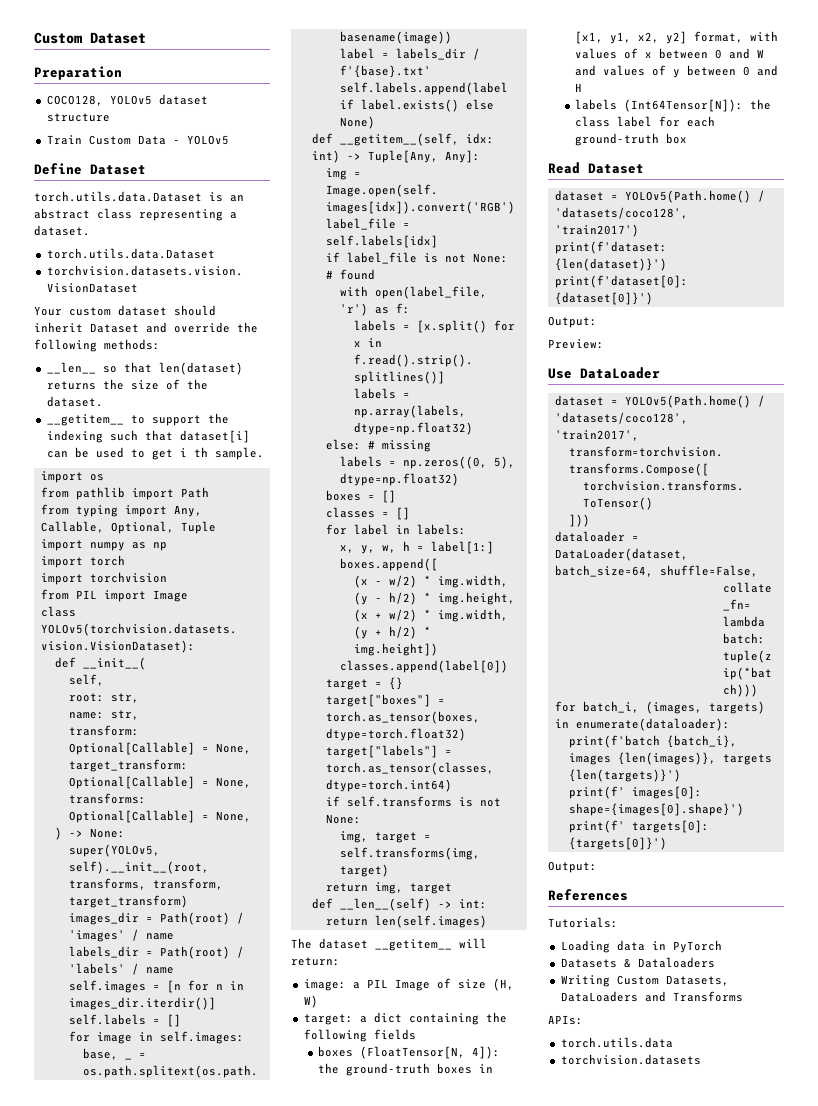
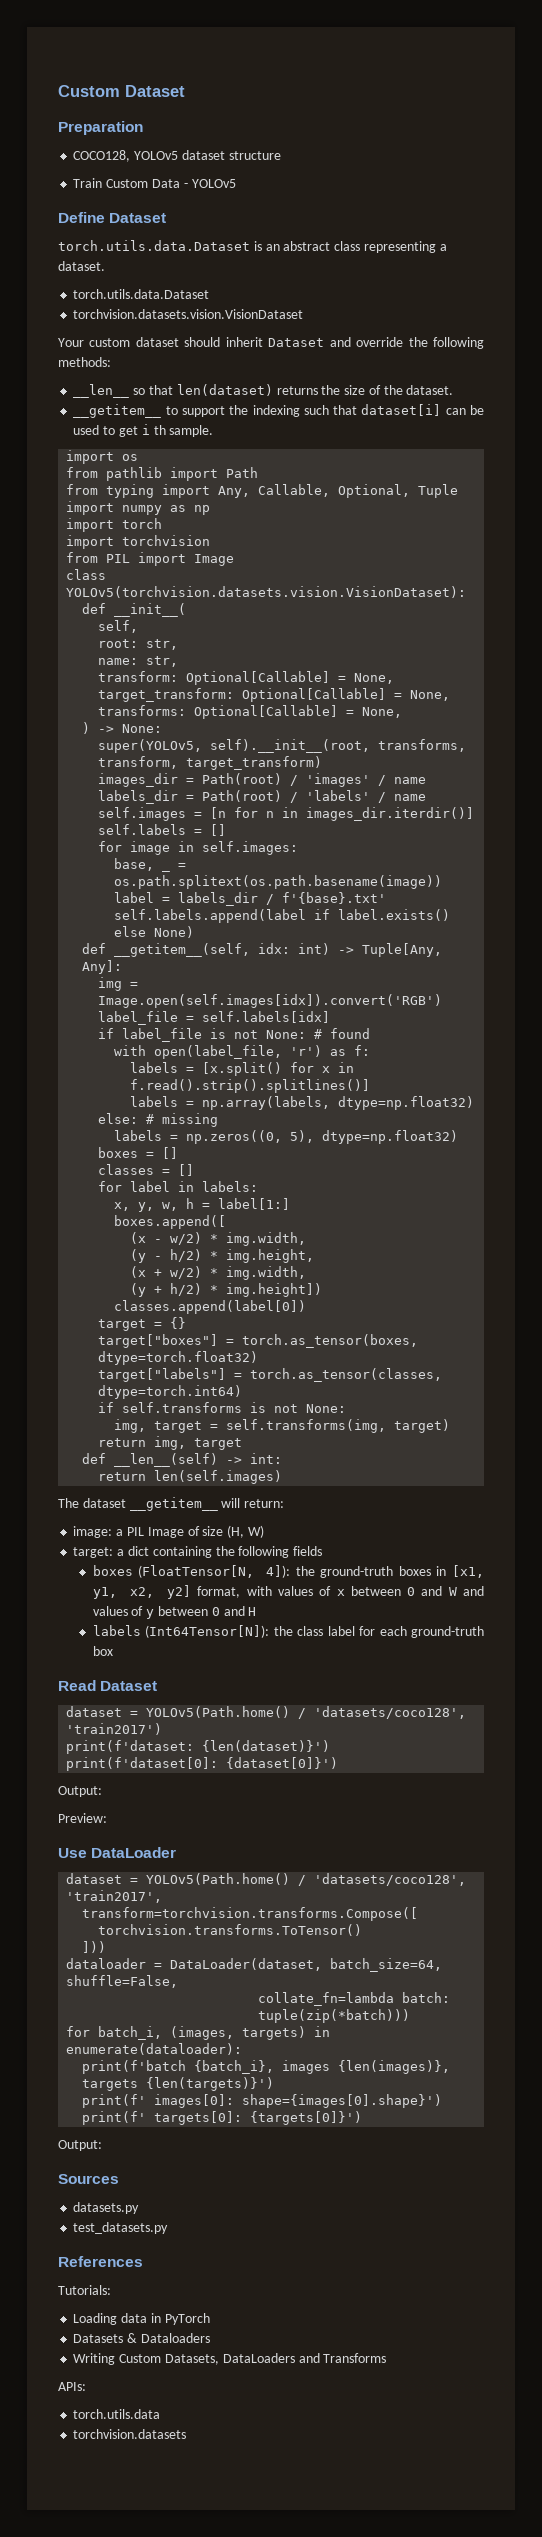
(597, 867) none -> [58,2174,119,2184] [73,2202,140,2214] [73,2222,169,2234] // Sources // datasets.py // test_datasets.py

